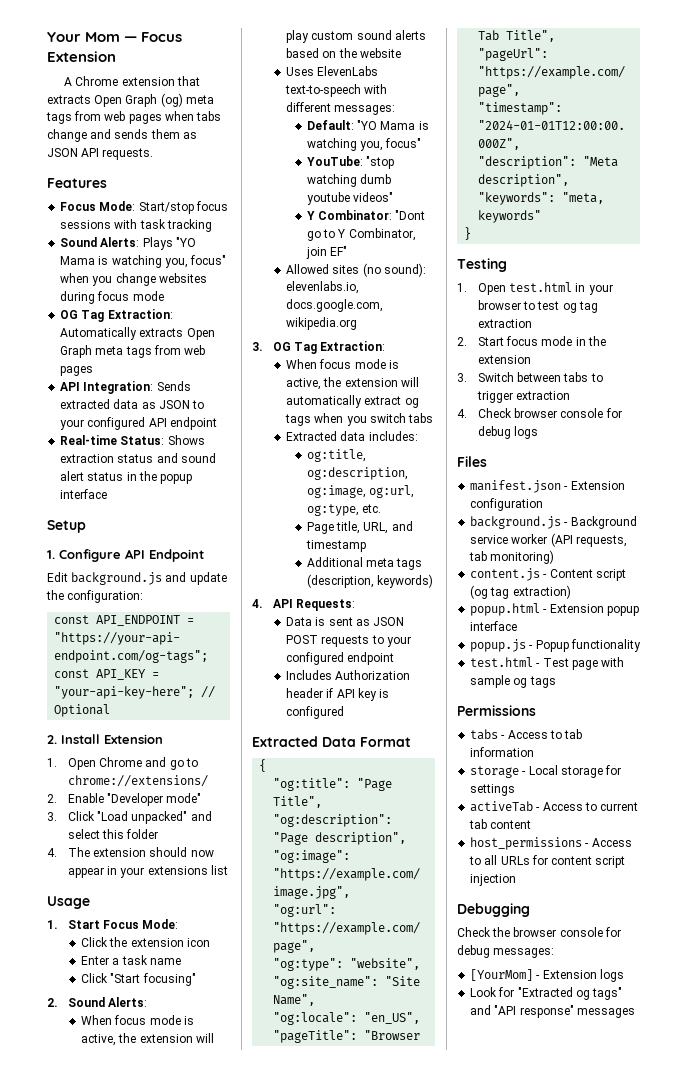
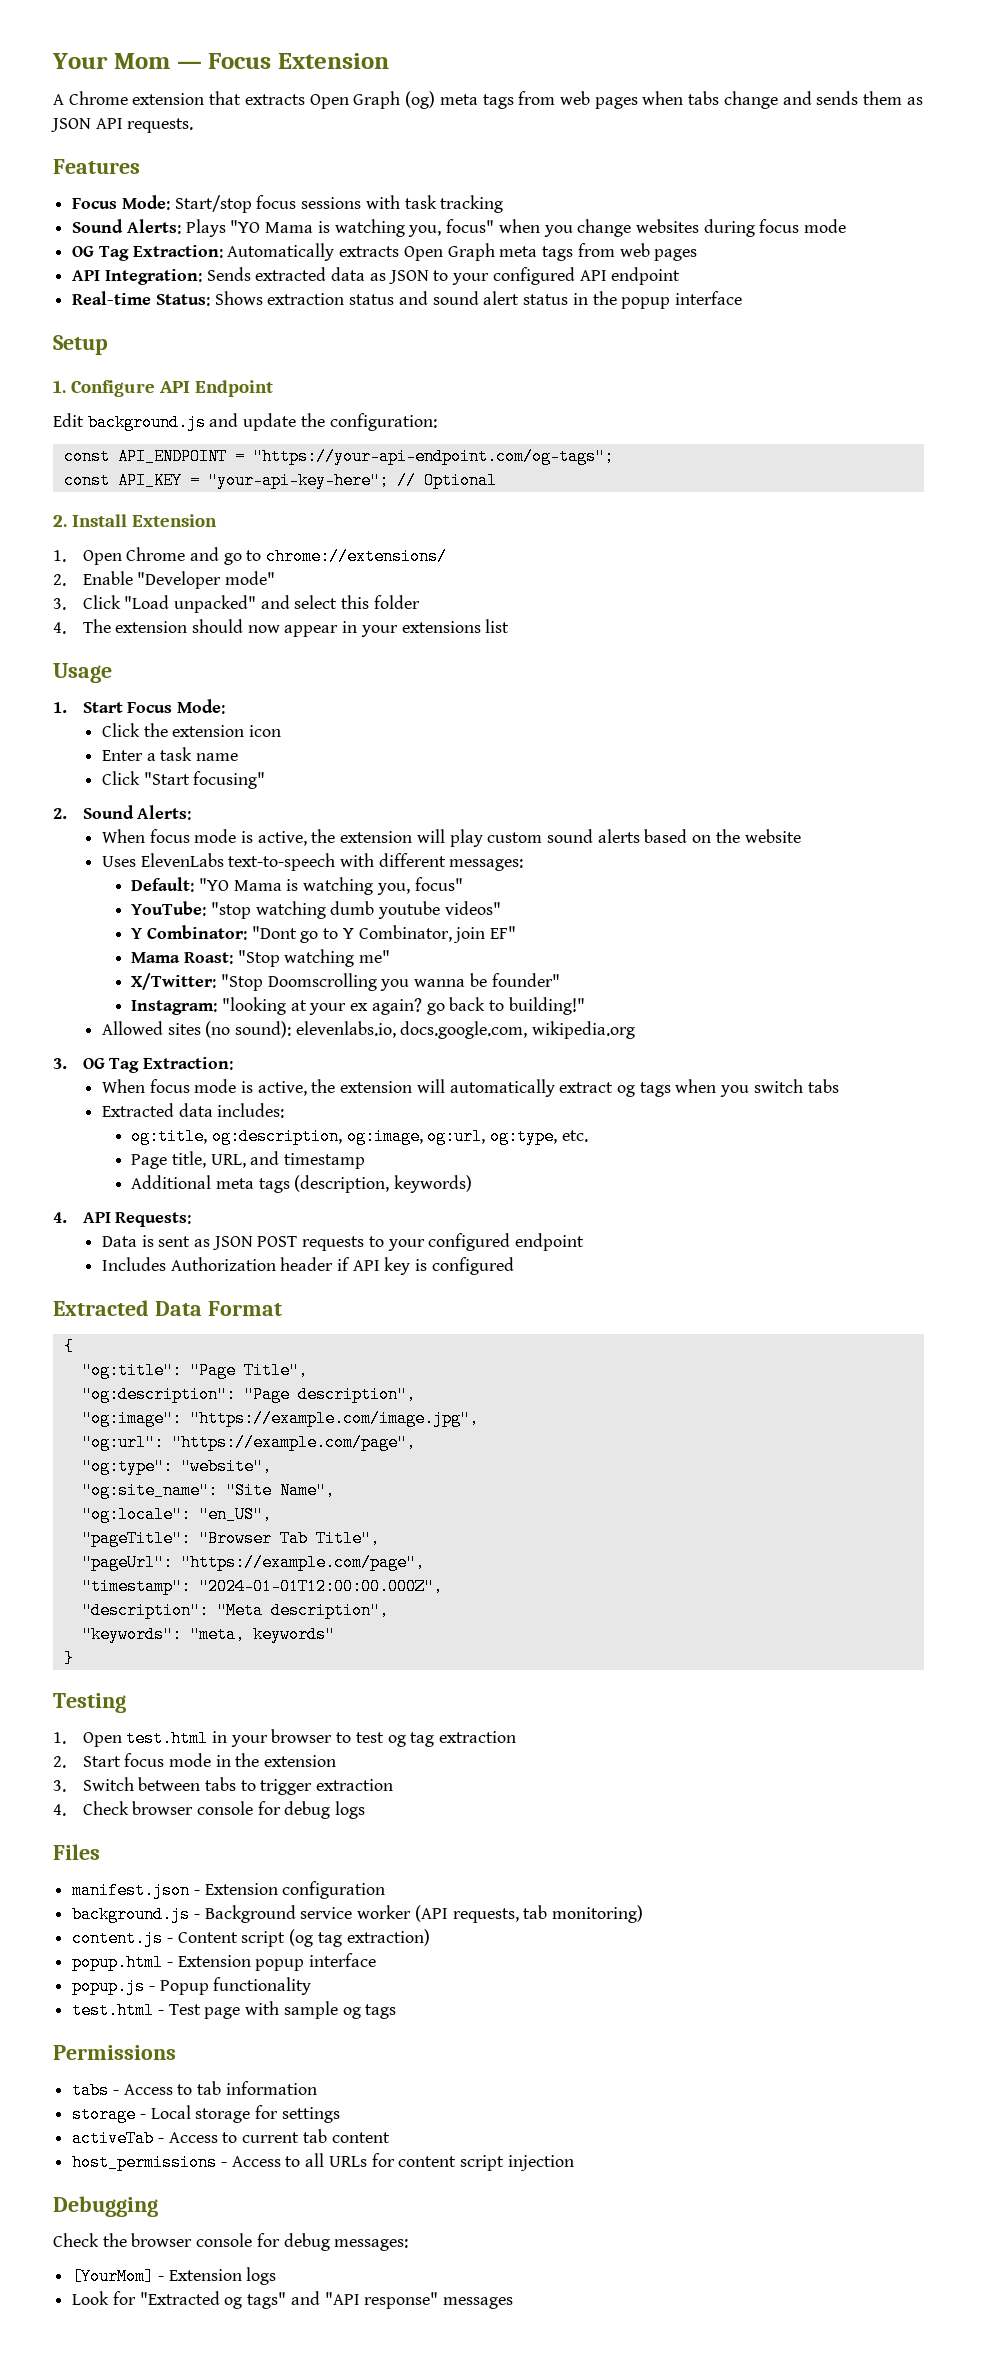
(348, 251) none -> [131,949,391,967] [131,973,560,991] [131,997,585,1015] // Mama Roast: "Stop watching me" // X/Twitter: "Stop Doomscrolling you wanna be founder" // Instagram: "looking at your ex again? go back to building!"

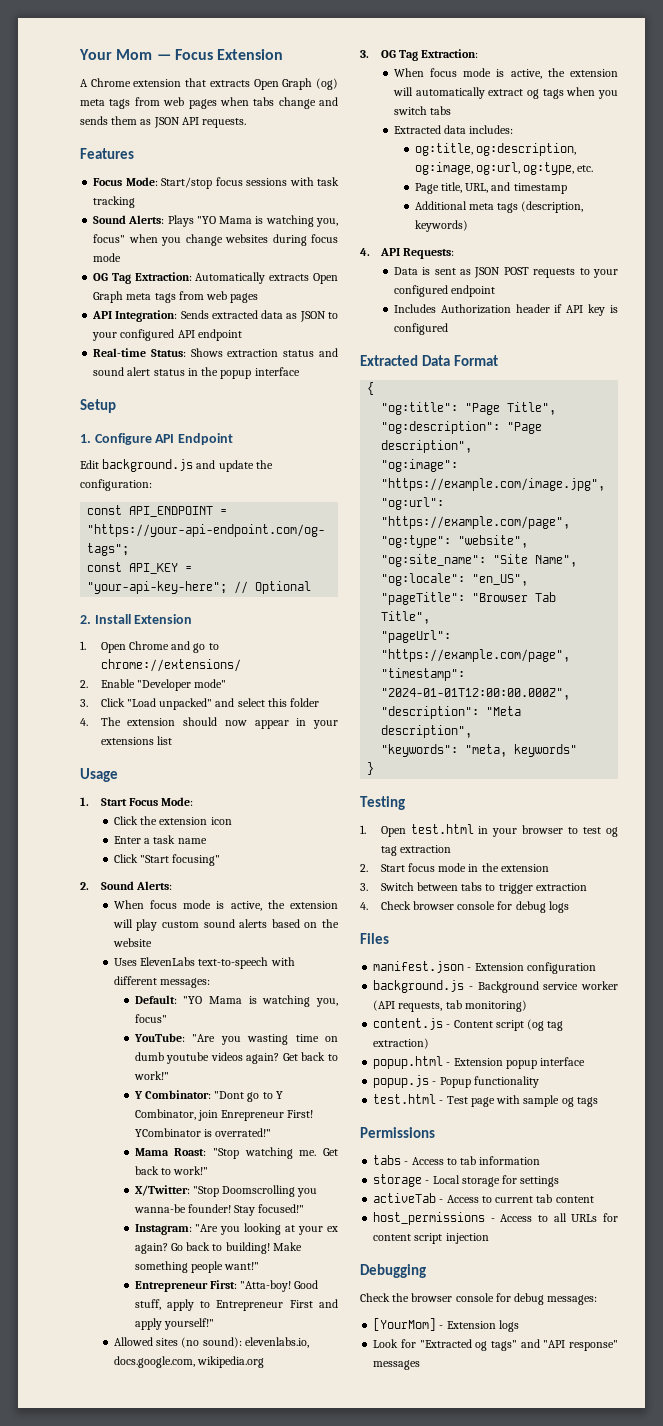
[211,901,501,919] "stop watching dumb youtube videos" -> [192,1034,338,1045] [134,1052,338,1064] [133,1071,169,1080] "Are you wasting time on dumb youtube videos again? Get back to work!"
[490,926,517,939] EF" -> [221,1110,314,1121] [134,1128,272,1137] Enrepreneur First! YCombinator is overrated!"
[359,950,391,963] me" -> [299,1148,338,1156] [134,1166,209,1175] me. Get back to work!"
[414,973,560,987] [131,997,287,1015] wanna be founder" // Instagram: "looking -> [133,1204,305,1216] [134,1223,282,1235] wanna-be founder! Stay focused!" // Instagram: "Are you looking
[426,997,585,1015] go back to building!" -> [170,1242,302,1254] [134,1261,260,1273] [134,1280,319,1292] [134,1299,339,1311] [134,1318,214,1330] Go back to building! Make something people want!" // Entrepreneur First: "Atta-boy! Good stuff, apply to Entrepreneur First and apply yourself!"

